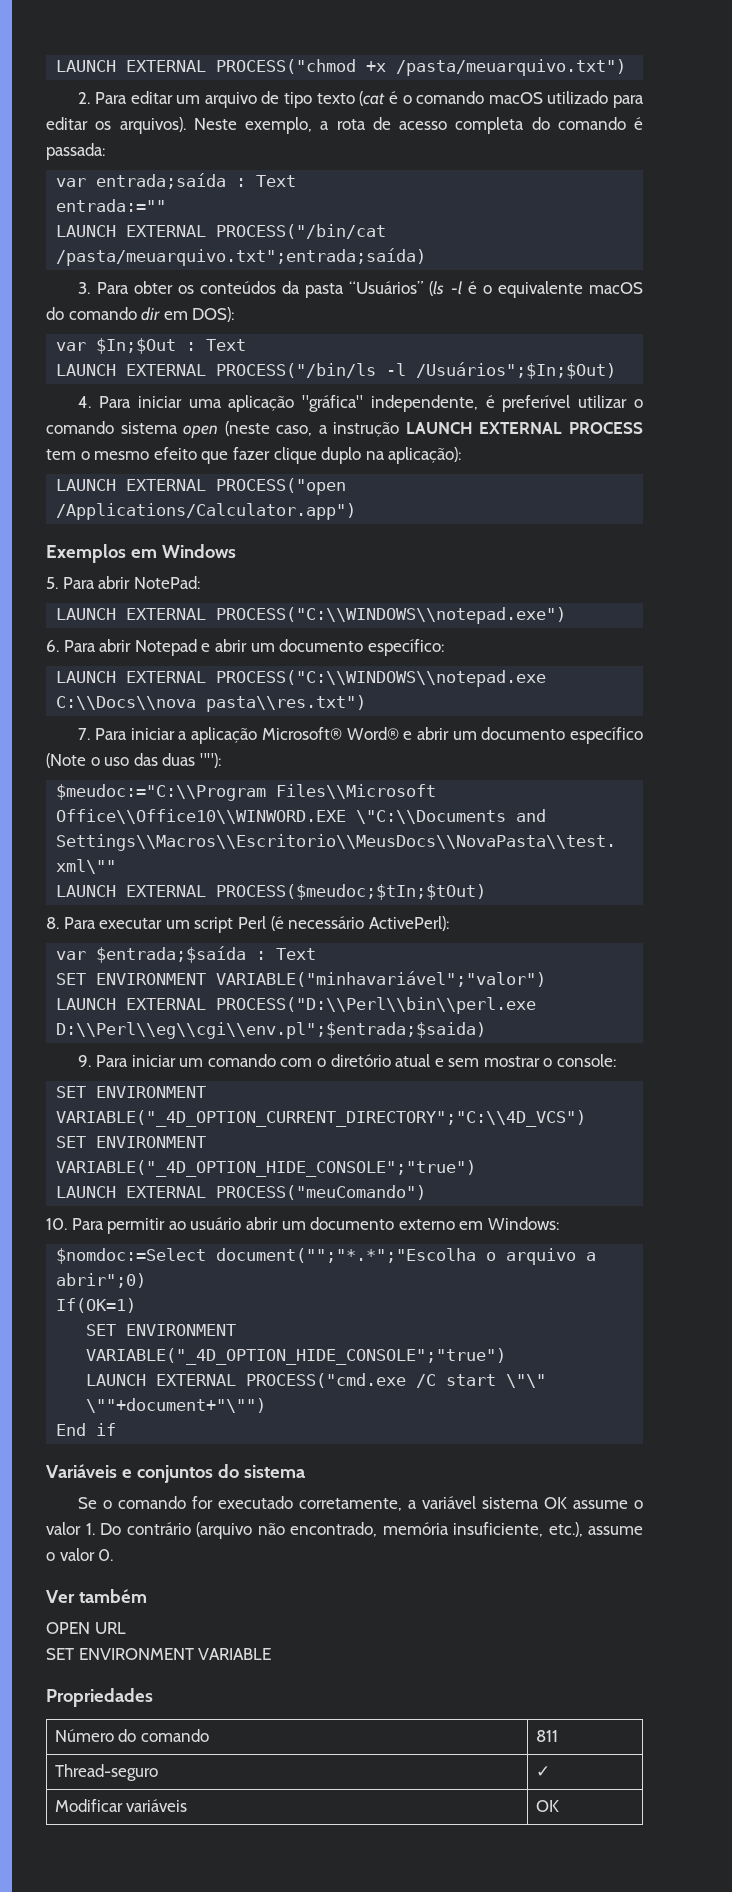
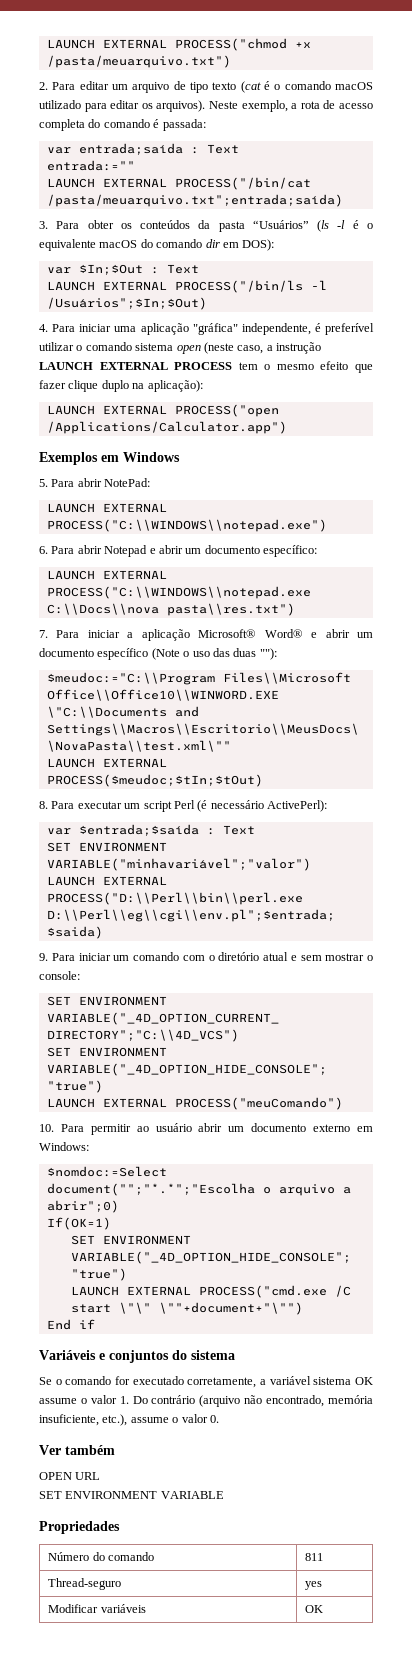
[535,1766,550,1777] ✓ -> [305,1581,323,1590] yes

